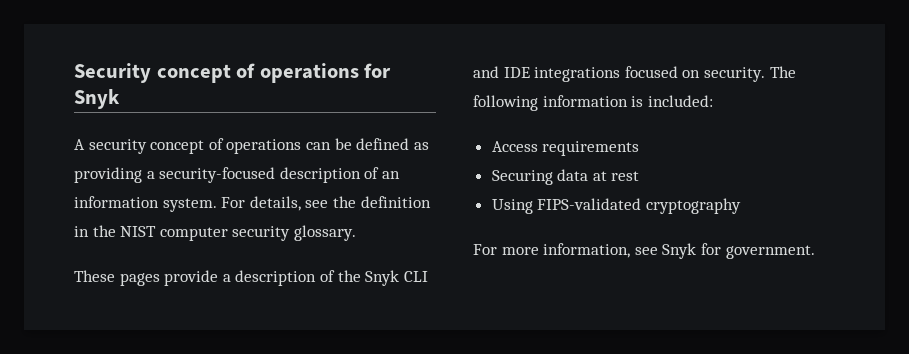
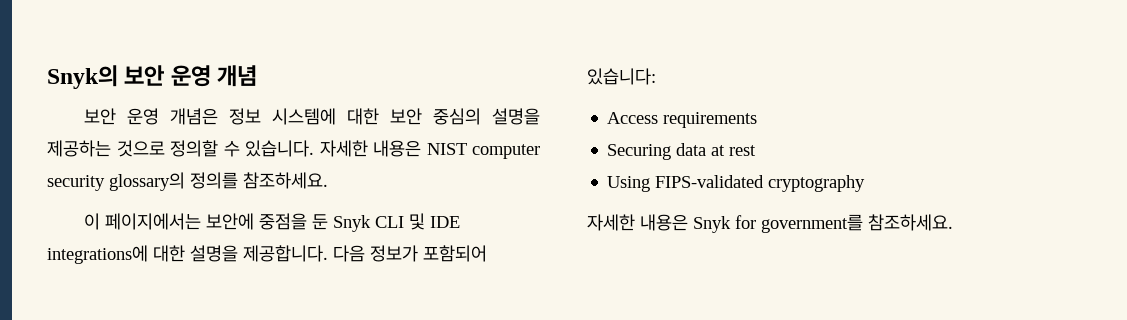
[74,63,392,83] [74,89,120,109] [74,138,429,154] [74,167,400,183] [74,196,431,212] [74,225,356,241] [74,270,428,286] [473,66,796,82] [473,95,713,111] Security concept of operations for Snyk // A security concept of operations can be defined as providing a security-focused description of an information system. For details, see the definition in the NIST computer security glossary. // These pages provide a description of the Snyk CLI and IDE integrations focused on security. The following information is included: -> [47,65,258,89] [84,108,540,125] [47,140,540,159] [47,172,328,191] [84,213,461,232] [47,245,487,264] [587,68,656,85] Snyk의 보안 운영 개념 // 보안 운영 개념은 정보 시스템에 대한 보안 중심의 설명을 제공하는 것으로 정의할 수 있습니다. 자세한 내용은 NIST computer security glossary의 정의를 참조하세요. // 이 페이지에서는 보안에 중점을 둔 Snyk CLI 및 IDE integrations에 대한 설명을 제공합니다. 다음 정보가 포함되어 있습니다:
[473,243,815,259] For more information, see Snyk for government. -> [587,214,953,233] 자세한 내용은 Snyk for government를 참조하세요.

